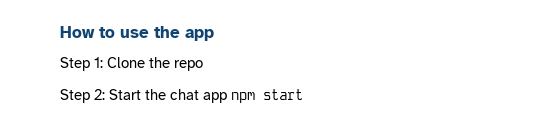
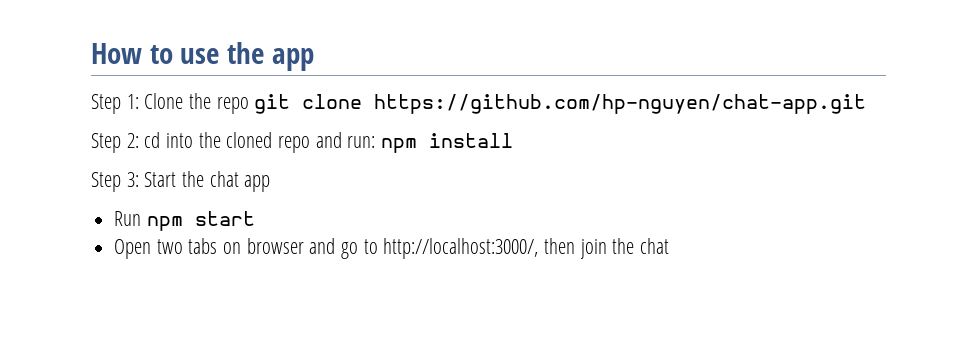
(203, 65) none -> [254,94,867,114] git clone https://github.com/hp-nguyen/chat-app.git
(105, 94) none -> [144,132,514,153] [91,172,139,192] cd into the cloned repo and run: npm install // Step 3:
(227, 97) none -> [114,211,142,226] // Run
(303, 94) none -> [114,238,670,259] // Open two tabs on browser and go to http://localhost:3000/, then join the chat

